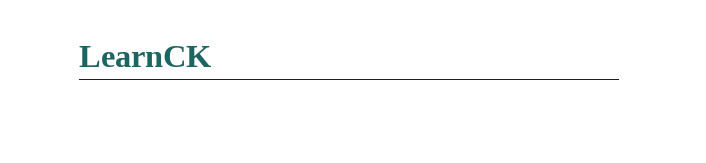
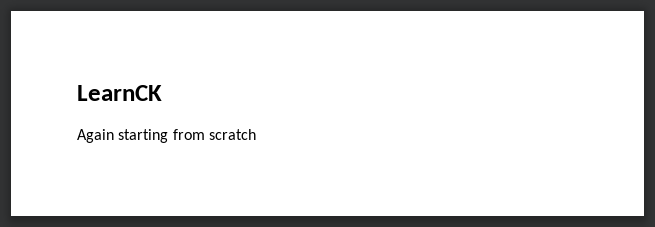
(212, 56) none -> [77,129,256,143] // Again starting from scratch

